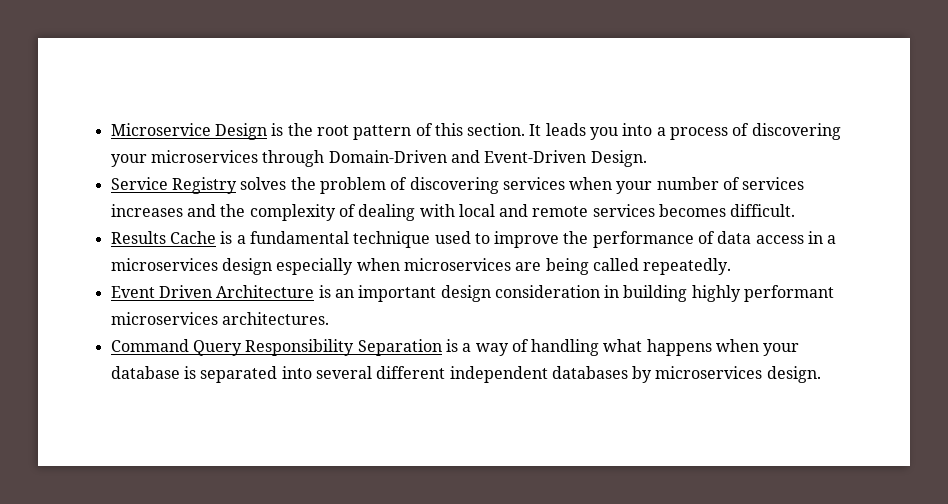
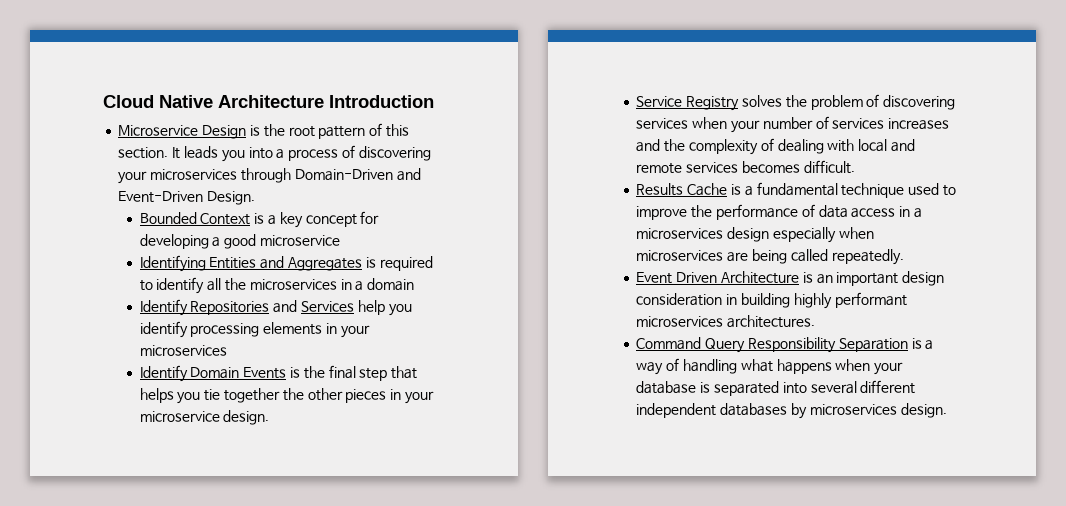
(110, 129) none -> [103,95,434,108] Cloud Native Architecture Introduction //
(647, 158) none -> [139,211,380,228] [139,234,341,249] [139,255,433,272] [139,277,415,294] [139,299,412,316] [139,321,370,338] [139,345,227,356] [139,365,418,382] [139,388,434,404] [139,410,270,425] // Bounded Context is a key concept for developing a good microservice // Identifying Entities and Aggregates is required to identify all the microservices in a domain // Identify Repositories and Services help you identify processing elements in your microservices // Identify Domain Events is the final step that helps you tie together the other pieces in your microservice design.

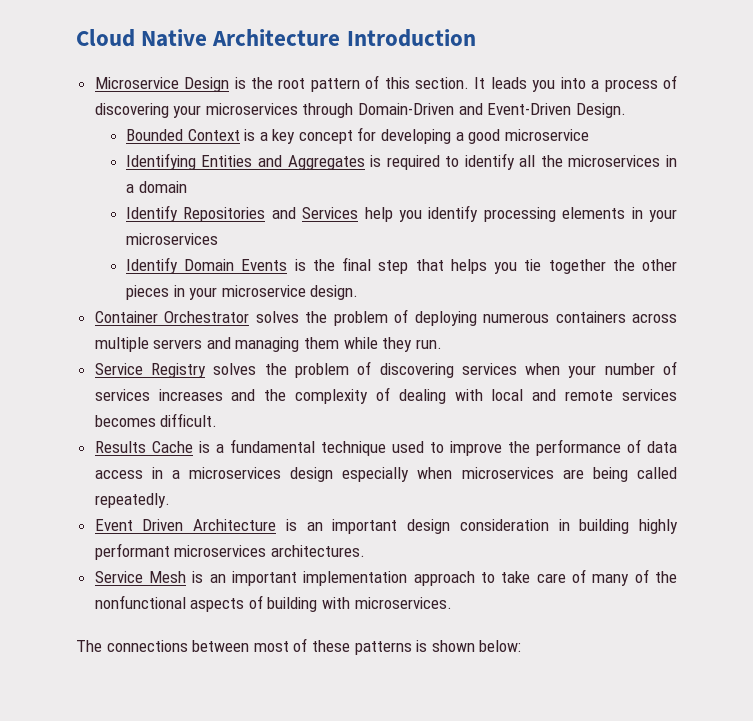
(270, 417) none -> [94,309,677,326] [94,337,442,352] // Container Orchestrator solves the problem of deploying numerous containers across multiple servers and managing them while they run.
[636,337,934,353] [636,358,904,375] [636,380,916,396] [636,403,947,419] Command Query Responsibility Separation is a way of handling what happens when your database is separated into several different independent databases by microservices design. -> [94,569,677,586] [94,595,452,612] [76,638,522,655] Service Mesh is an important implementation approach to take care of many of the nonfunctional aspects of building with microservices. // The connections between most of these patterns is shown below:

